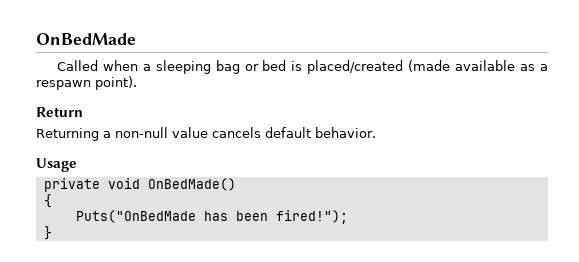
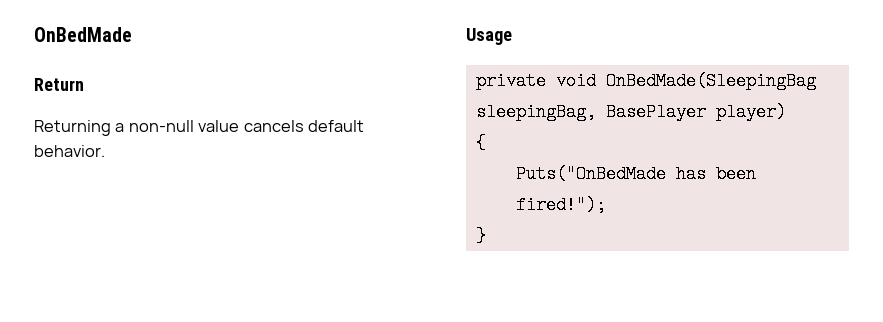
[56,60,548,74] [36,76,137,90] // Called when a sleeping bag or bed is placed/created (made available as a respawn point). -> (132, 34) none
[147,178,236,191] OnBedMade() -> [605,72,816,90] [475,103,786,121] OnBedMade(SleepingBag sleepingBag, BasePlayer player)

